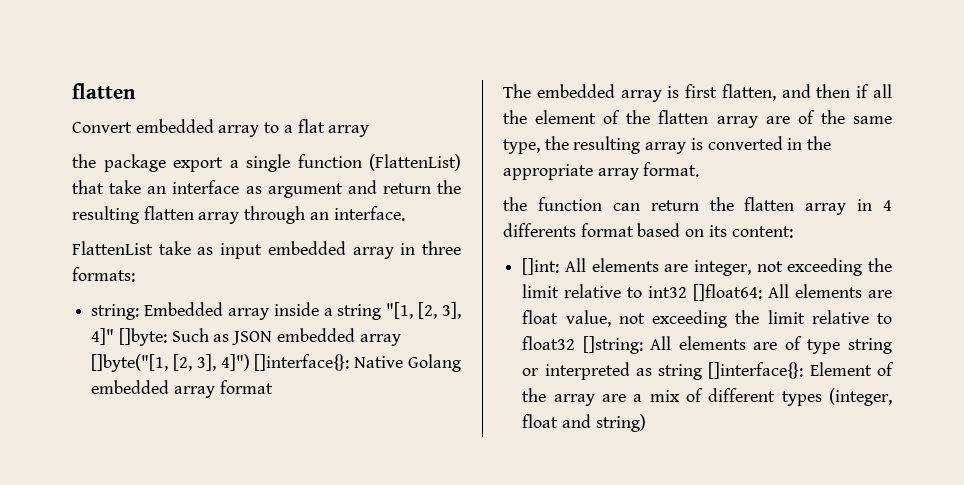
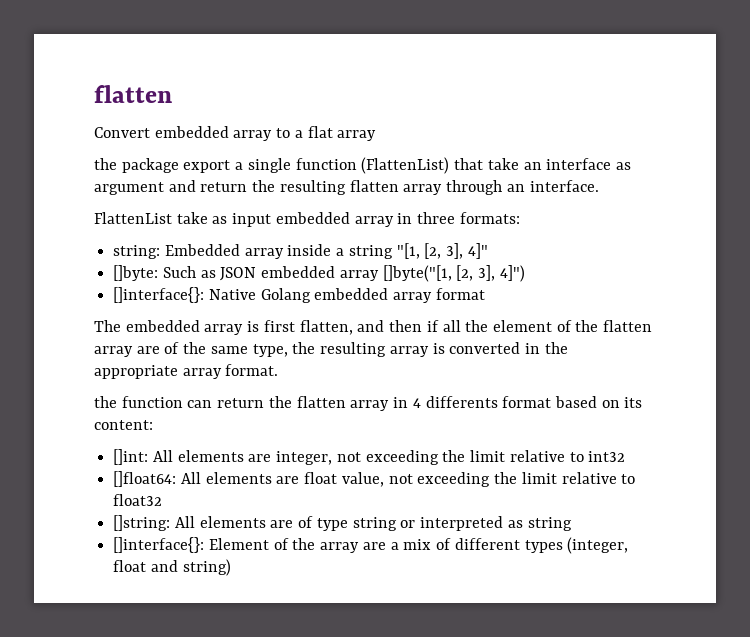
(115, 336) none -> (488, 251) //
(250, 362) none -> (525, 273) //
(688, 292) none -> (626, 456) //
(576, 343) none -> (163, 500) //
(703, 372) none -> (572, 524) //

